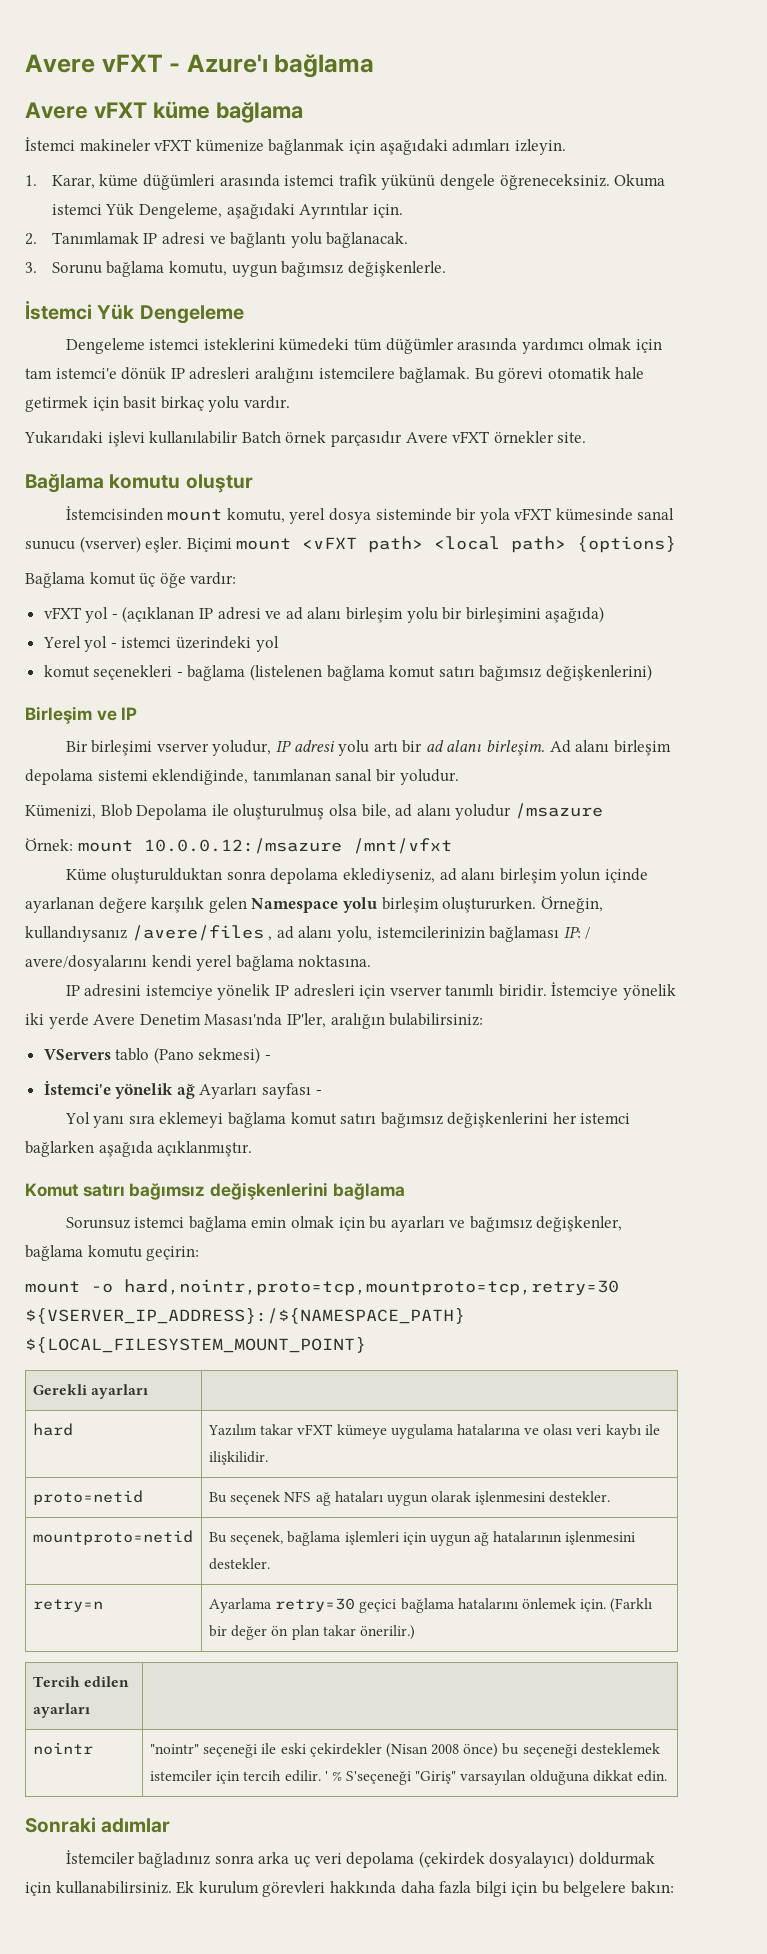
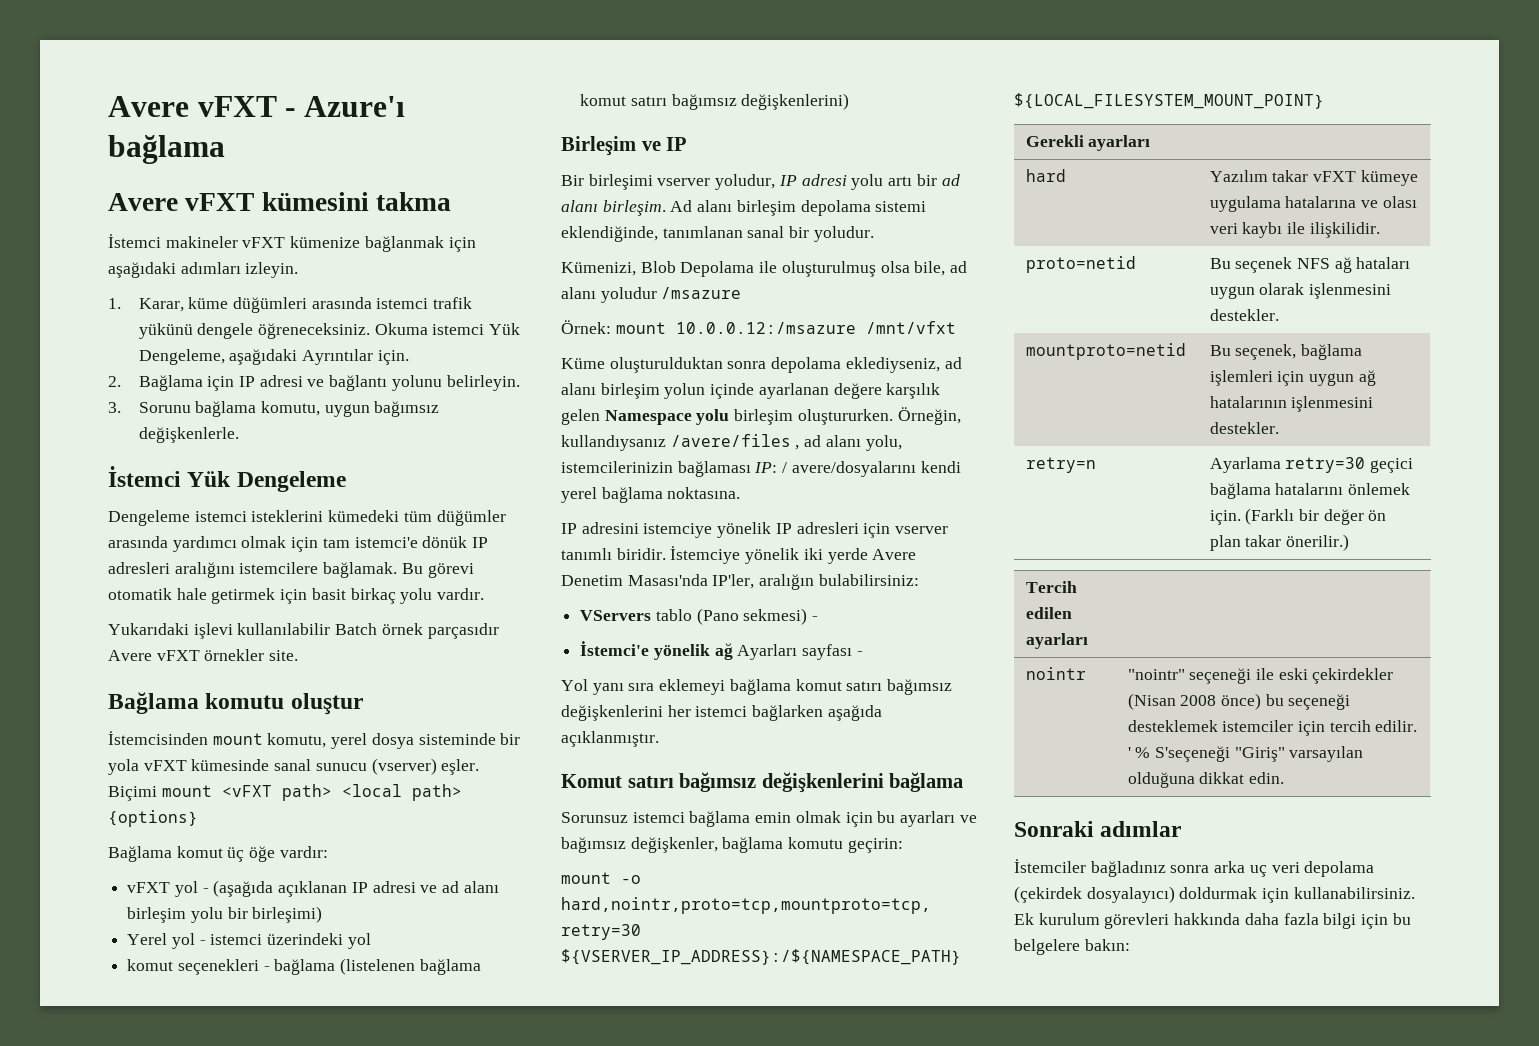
[152,101,303,123] küme bağlama -> [261,192,452,211] kümesini takma
[51,232,139,244] Tanımlamak -> [138,375,235,391] Bağlama için
[290,232,409,248] yolu bağlanacak. -> [391,375,520,391] yolunu belirleyin.
[122,606,195,623] (açıklanan -> [213,880,348,897] (aşağıda açıklanan
[465,606,605,623] birleşimini aşağıda) -> [252,906,323,923] birleşimi)

